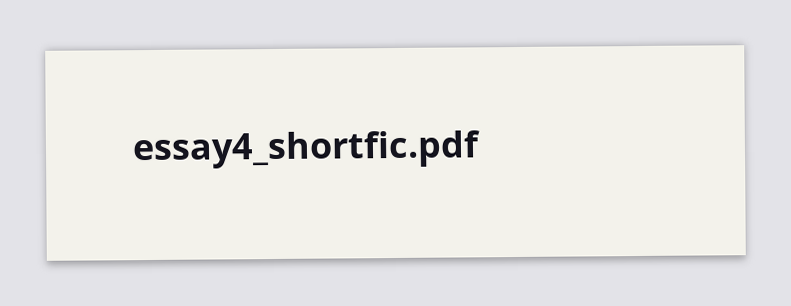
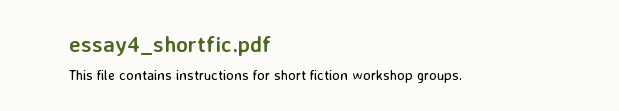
(481, 150) none -> [68,70,462,83] // This file contains instructions for short fiction workshop groups.

